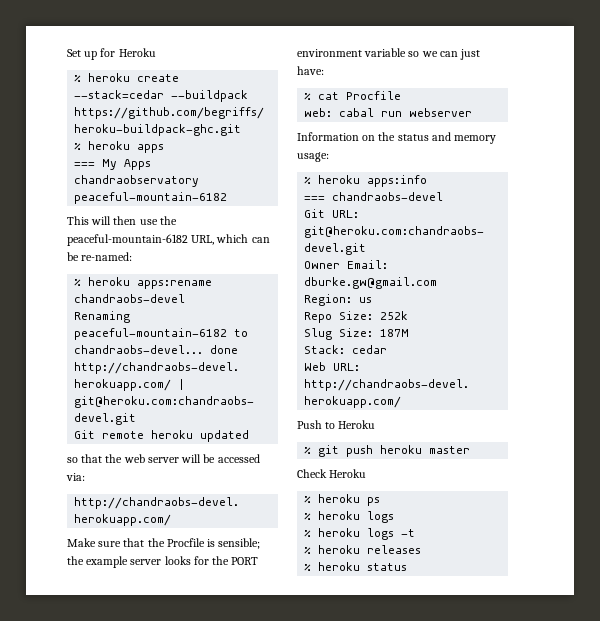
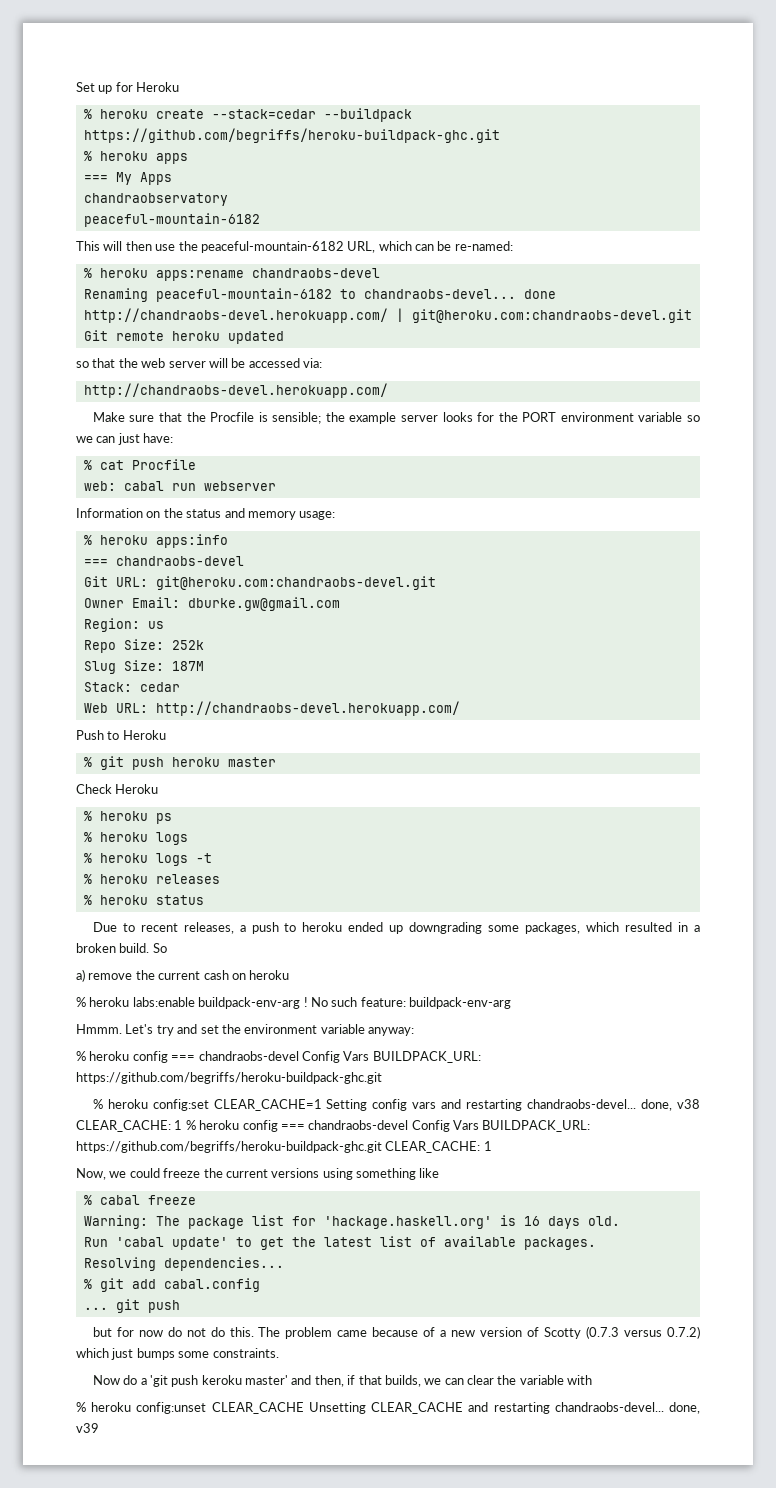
(408, 567) none -> [92,922,700,934] [76,943,167,953] [76,969,290,982] [76,997,511,1009] [76,1024,414,1036] [76,1051,481,1063] [76,1072,382,1084] [92,1099,700,1111] [76,1120,591,1132] [76,1141,492,1153] [76,1168,440,1180] [83,1195,196,1205] [83,1215,620,1229] [83,1236,596,1250] [83,1257,284,1271] [83,1278,260,1292] [83,1299,180,1313] [92,1326,700,1339] [76,1348,279,1360] [92,1375,593,1387] [76,1402,700,1414] [76,1423,99,1433] // Due to recent releases, a push to heroku ended up downgrading some packages, which resulted in a broken build. So // a) remove the current cash on heroku // % heroku labs:enable buildpack-env-arg ! No such feature: buildpack-env-arg // Hmmm. Let's try and set the environment variable anyway: // % heroku config === chandraobs-devel Config Vars BUILDPACK_URL: https://github.com/begriffs/heroku-buildpack-ghc.git // % heroku config:set CLEAR_CACHE=1 Setting config vars and restarting chandraobs-devel... done, v38 CLEAR_CACHE: 1 % heroku config === chandraobs-devel Config Vars BUILDPACK_URL: https://github.com/begriffs/heroku-buildpack-ghc.git CLEAR_CACHE: 1 // Now, we could freeze the current versions using something like // % cabal freeze // Warning: The package list for 'hackage.haskell.org' is 16 days old. // Run 'cabal update' to get the latest list of available packages. // Resolving dependencies... // % git add cabal.config // ... git push // but for now do not do this. The problem came because of a new version of Scotty (0.7.3 versus 0.7.2) which just bumps some constraints. // Now do a 'git push keroku master' and then, if that builds, we can clear the variable with // % heroku config:unset CLEAR_CACHE Unsetting CLEAR_CACHE and restarting chandraobs-devel... done, v39

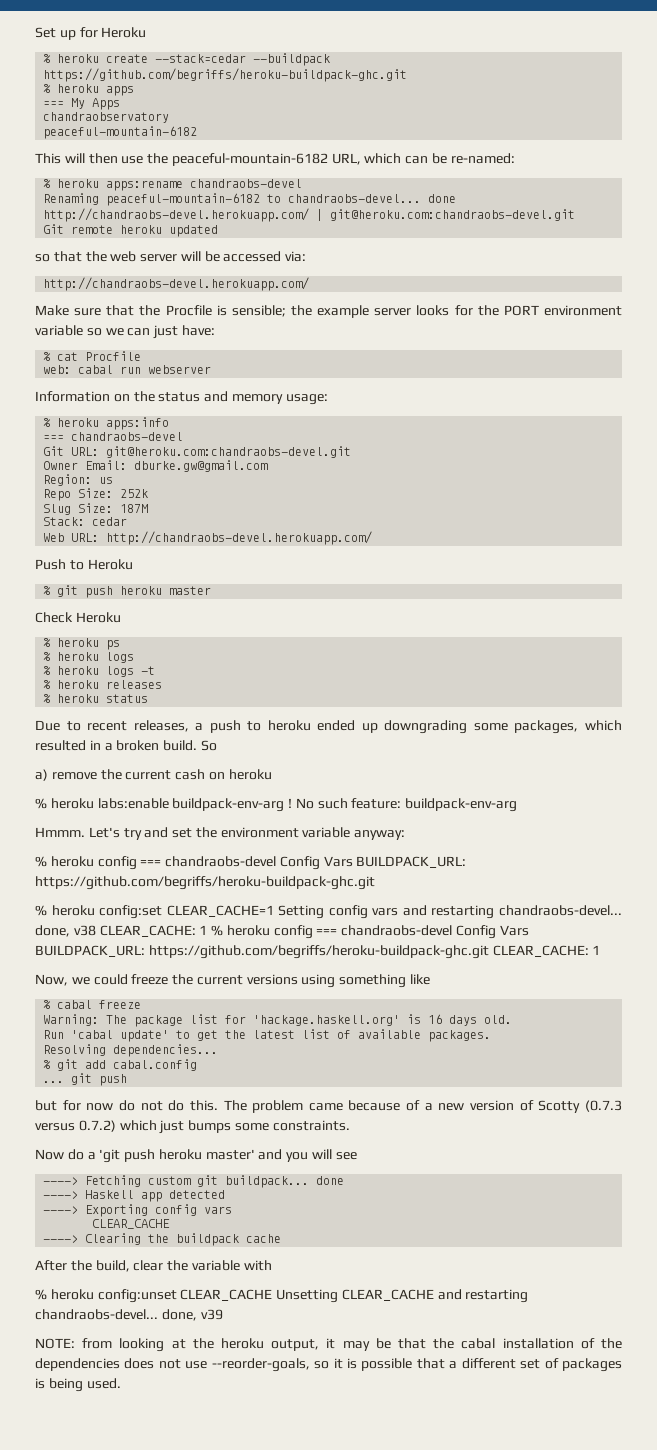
[201,1375,242,1385] keroku -> [158,1149,202,1160] heroku
[314,1375,464,1387] then, if that builds, we can -> [286,1149,357,1162] [43,1175,345,1188] [43,1190,226,1202] [43,1204,233,1217] [92,1219,171,1229] [43,1233,282,1246] [35,1260,130,1272] you will see // ----> Fetching custom git buildpack... done // ----> Haskell app detected // ----> Exporting config vars // CLEAR_CACHE // ----> Clearing the buildpack cache // After the build,
(99, 1428) none -> [35,1338,622,1352] [35,1358,623,1372] [35,1378,121,1392] // NOTE: from looking at the heroku output, it may be that the cabal installation of the dependencies does not use --reorder-goals, so it is possible that a different set of packages is being used.

